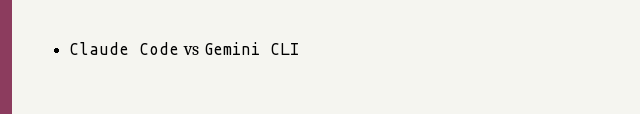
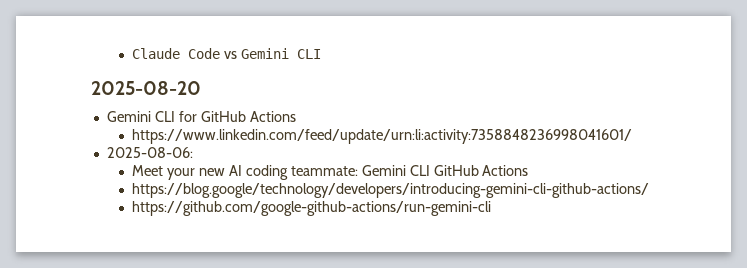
(300, 49) none -> [91,81,201,95] [106,111,296,122] [132,129,633,144] [106,147,193,158] [132,165,529,180] [132,183,650,198] [132,201,492,216] // 2025-08-20 // Gemini CLI for GitHub Actions // https://www.linkedin.com/feed/update/urn:li:activity:7358848236998041601/ // 2025-08-06: // Meet your new AI coding teammate: Gemini CLI GitHub Actions // https://blog.google/technology/developers/introducing-gemini-cli-github-actions/ // https://github.com/google-github-actions/run-gemini-cli

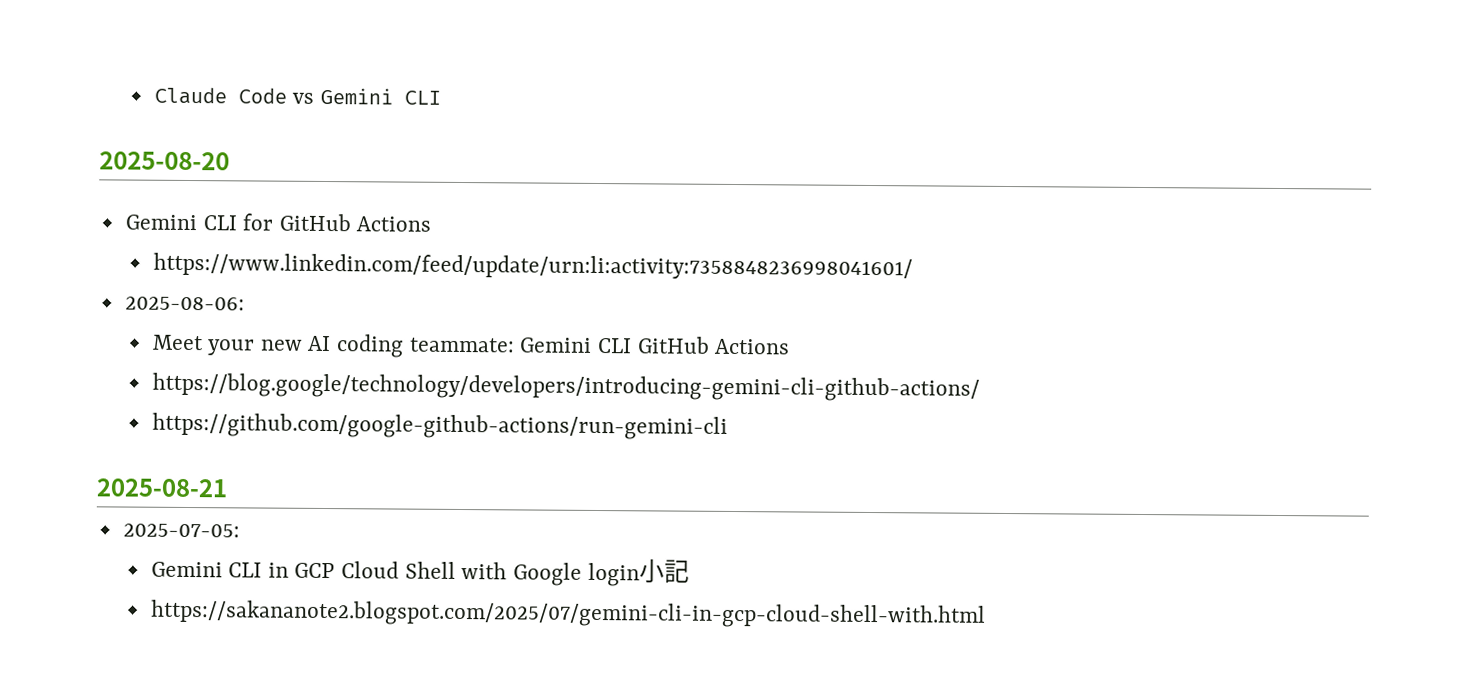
(492, 208) none -> [96,478,228,498] [122,523,240,538] [150,558,690,587] [149,599,986,629] // 2025-08-21 // 2025-07-05: // Gemini CLI in GCP Cloud Shell with Google login小記 // https://sakananote2.blogspot.com/2025/07/gemini-cli-in-gcp-cloud-shell-with.html

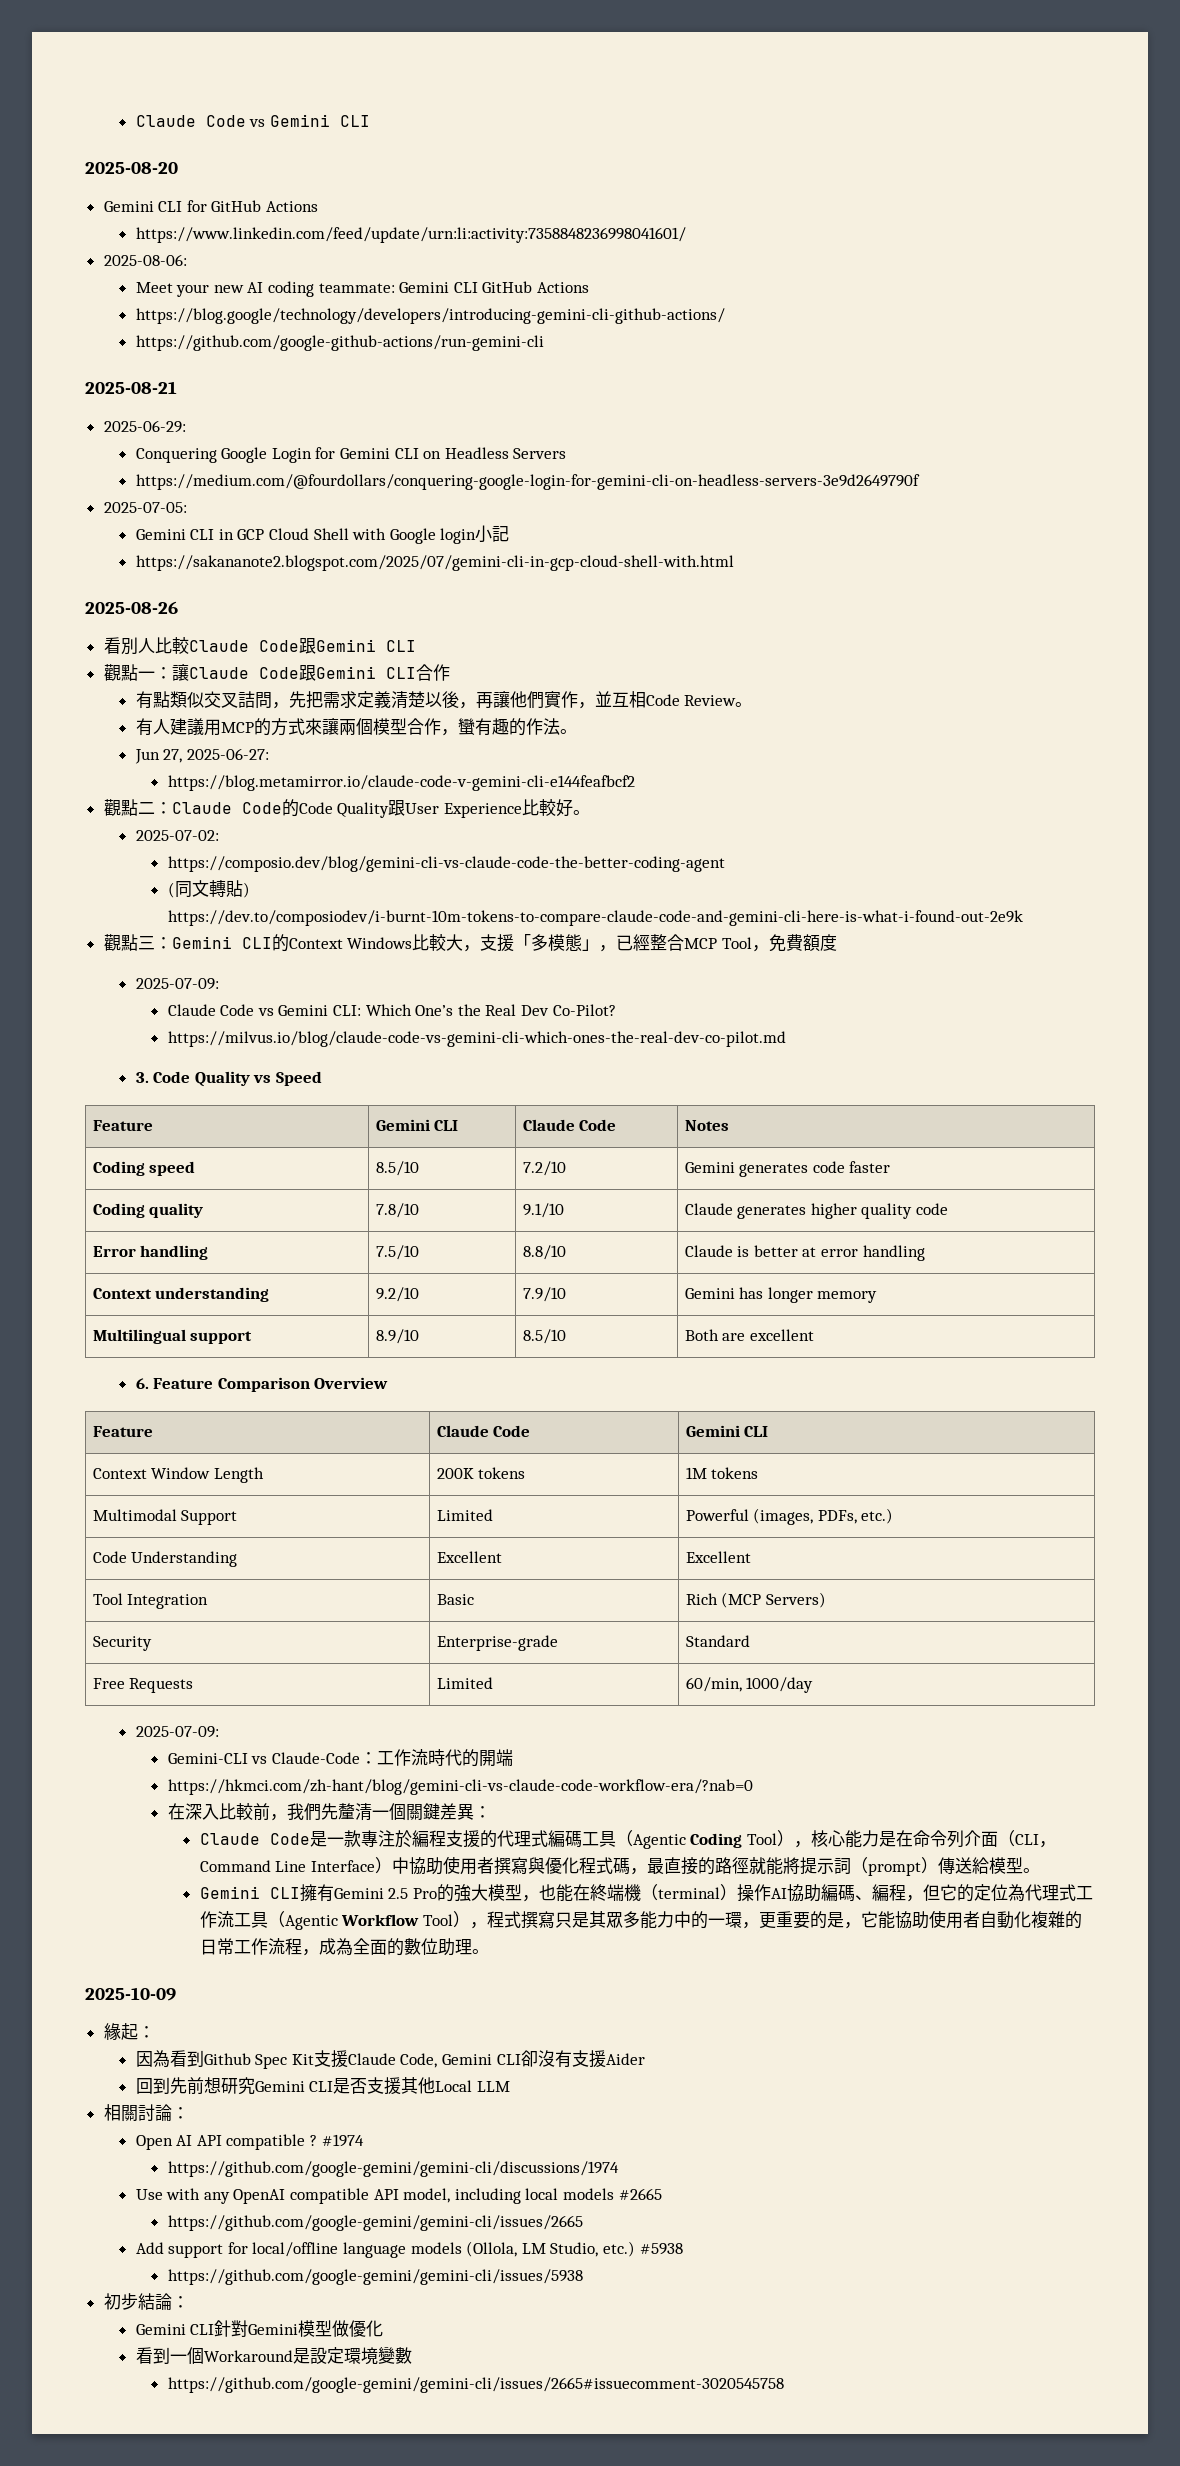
(228, 488) none -> [103,420,186,433] [135,447,567,463] [135,474,920,490] // 2025-06-29: // Conquering Google Login for Gemini CLI on Headless Servers // https://medium.com/@fourdollars/conquering-google-login-for-gemini-cli-on-headless-servers-3e9d2649790f
(986, 614) none -> [85,601,178,614] [103,637,416,655] [103,664,450,681] [135,691,753,709] [135,718,577,736] [134,748,269,764] [167,775,635,791] [103,799,590,818] [135,830,219,841] [167,856,725,872] [167,880,250,898] [167,910,1023,926] [103,934,837,952] [135,978,219,990] [167,1004,616,1016] [167,1031,786,1047] [135,1071,323,1087] [92,1120,153,1131] [375,1119,459,1131] [522,1119,617,1131] [684,1120,729,1131] [92,1161,196,1176] [375,1161,419,1176] [522,1161,566,1176] [684,1161,891,1177] [92,1203,204,1218] [375,1203,419,1218] [522,1203,564,1218] [684,1203,949,1219] [92,1245,209,1260] [375,1245,419,1260] [522,1245,566,1260] [684,1245,925,1261] [92,1287,270,1302] [375,1287,419,1302] [522,1287,566,1302] [684,1287,878,1303] [92,1329,253,1344] [375,1329,419,1344] [522,1329,566,1344] [684,1329,814,1341] [135,1377,389,1392] [92,1426,153,1437] [436,1425,531,1437] [685,1425,769,1437] [92,1467,264,1483] [436,1467,526,1479] [685,1467,759,1479] [92,1509,238,1525] [436,1509,493,1521] [685,1508,894,1525] [92,1551,238,1567] [436,1551,502,1563] [685,1551,751,1563] [92,1593,209,1609] [436,1594,474,1605] [685,1592,826,1608] [92,1636,152,1651] [436,1635,558,1651] [685,1635,750,1647] [92,1678,194,1693] [436,1677,493,1689] [685,1677,814,1693] [135,1726,219,1738] [167,1749,513,1767] [167,1779,753,1795] [167,1803,491,1821] [199,1830,1056,1849] [199,1856,1040,1876] [199,1884,1093,1902] [199,1910,1082,1930] [199,1938,489,1956] [85,1987,176,2001] [103,2023,155,2040] [135,2050,645,2069] [135,2077,510,2095] [103,2104,189,2122] [135,2134,364,2150] [167,2161,619,2177] [135,2188,662,2204] [167,2215,583,2231] [135,2241,683,2258] [167,2269,583,2285] [103,2293,189,2310] [135,2320,384,2337] [135,2346,412,2365] [167,2377,784,2393] // 2025-08-26 // 看別人比較Claude Code跟Gemini CLI // 觀點一：讓Claude Code跟Gemini CLI合作 // 有點類似交叉詰問，先把需求定義清楚以後，再讓他們實作，並互相Code Review。 // 有人建議用MCP的方式來讓兩個模型合作，蠻有趣的作法。 // Jun 27, 2025-06-27: // https://blog.metamirror.io/claude-code-v-gemini-cli-e144feafbcf2 // 觀點二：Claude Code的Code Quality跟User Experience比較好。 // 2025-07-02: // https://composio.dev/blog/gemini-cli-vs-claude-code-the-better-coding-agent // (同文轉貼) https://dev.to/composiodev/i-burnt-10m-tokens-to-compare-claude-code-and-gemini-cli-here-is-what-i-found-out-2e9k // 觀點三：Gemini CLI的Context Windows比較大，支援「多模態」，已經整合MCP Tool，免費額度 // 2025-07-09: // Claude Code vs Gemini CLI: Which One’s the Real Dev Co-Pilot? // https://milvus.io/blog/claude-code-vs-gemini-cli-which-ones-the-real-dev-co-pilot.md // 3. Code Quality vs Speed // Feature | Gemini CLI | Claude Code | Notes // Coding speed | 8.5/10 | 7.2/10 | Gemini generates code faster // Coding quality | 7.8/10 | 9.1/10 | Claude generates higher quality code // Error handling | 7.5/10 | 8.8/10 | Claude is better at error handling // Context understanding | 9.2/10 | 7.9/10 | Gemini has longer memory // Multilingual support | 8.9/10 | 8.5/10 | Both are excellent // 6. Feature Comparison Overview // Feature | Claude Code | Gemini CLI // Context Window Length | 200K tokens | 1M tokens // Multimodal Support | Limited | Powerful (images, PDFs, etc.) // Code Understanding | Excellent | Excellent // Tool Integration | Basic | Rich (MCP Servers) // Security | Enterprise-grade | Standard // Free Requests | Limited | 60/min, 1000/day // 2025-07-09: // Gemini-CLI vs Claude-Code：工作流時代的開端 // https://hkmci.com/zh-hant/blog/gemini-cli-vs-claude-code-workflow-era/?nab=0 // 在深入比較前，我們先釐清一個關鍵差異： // Claude Code是一款專注於編程支援的代理式編碼工具（Agentic Coding Tool），核心能力是在命令列介面（CLI，Command Line Interface）中協助使用者撰寫與優化程式碼，最直接的路徑就能將提示詞（prompt）傳送給模型。 // Gemini CLI擁有Gemini 2.5 Pro的強大模型，也能在終端機（terminal）操作AI協助編碼、編程，但它的定位為代理式工作流工具（Agentic Workflow Tool），程式撰寫只是其眾多能力中的一環，更重要的是，它能協助使用者自動化複雜的日常工作流程，成為全面的數位助理。 // 2025-10-09 // 緣起： // 因為看到Github Spec Kit支援Claude Code, Gemini CLI卻沒有支援Aider // 回到先前想研究Gemini CLI是否支援其他Local LLM // 相關討論： // Open AI API compatible ? #1974 // https://github.com/google-gemini/gemini-cli/discussions/1974 // Use with any OpenAI compatible API model, including local models #2665 // https://github.com/google-gemini/gemini-cli/issues/2665 // Add support for local/offline language models (Ollola, LM Studio, etc.) #5938 // https://github.com/google-gemini/gemini-cli/issues/5938 // 初步結論： // Gemini CLI針對Gemini模型做優化 // 看到一個Workaround是設定環境變數 // https://github.com/google-gemini/gemini-cli/issues/2665#issuecomment-3020545758

